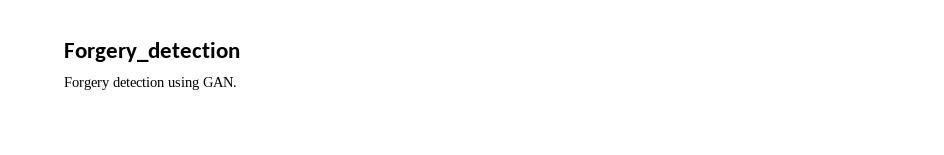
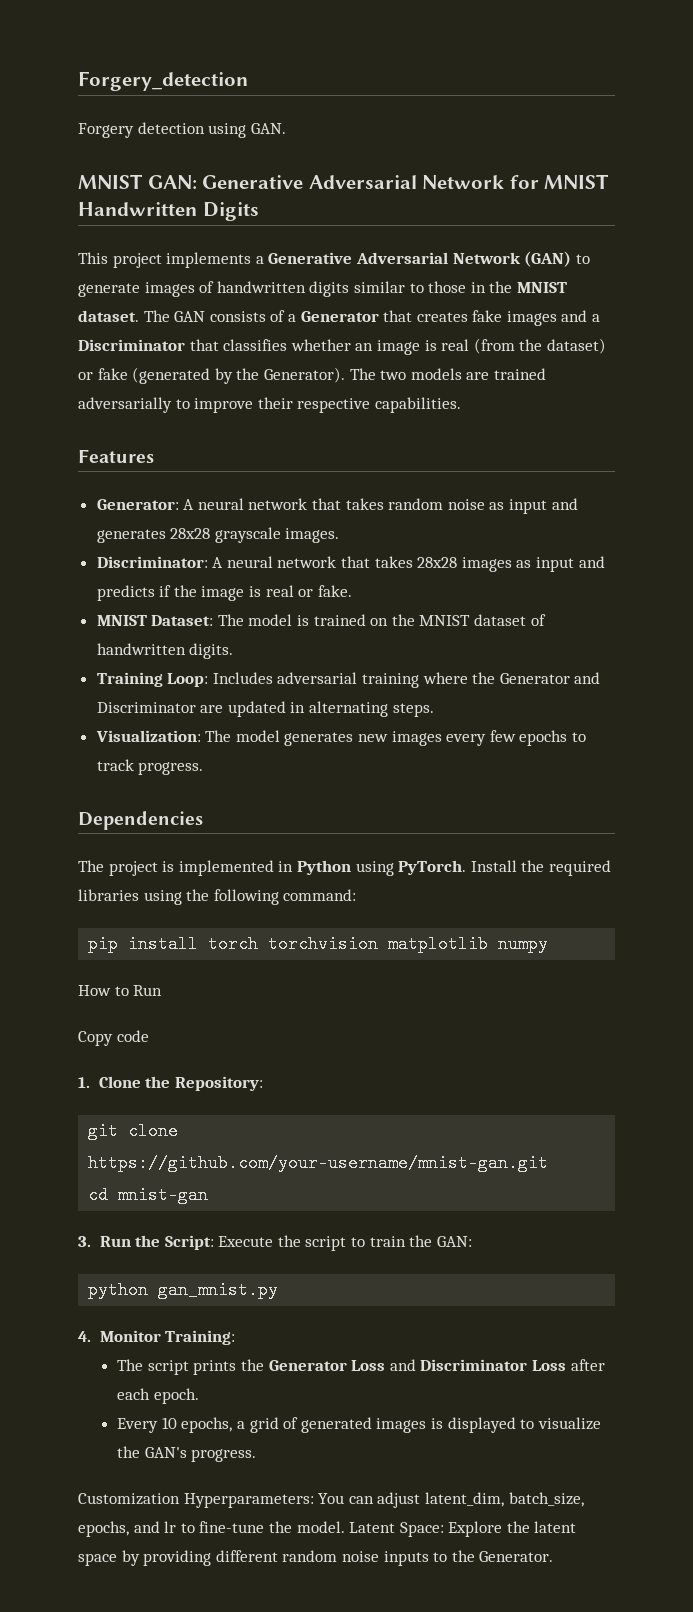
(237, 82) none -> [78,174,610,189] [78,202,259,221] [78,251,590,268] [78,281,567,297] [78,310,601,326] [78,338,606,355] [78,367,546,384] [78,397,461,413] [78,449,154,463] [96,498,578,514] [96,527,340,543] [96,556,605,572] [96,585,352,601] [96,614,546,626] [96,643,234,659] [96,672,601,688] [96,701,434,717] [95,730,587,746] [96,759,204,775] [78,811,203,830] [78,860,611,876] [78,889,357,905] [88,935,549,953] [78,985,163,996] [78,1030,149,1046] [78,1076,263,1091] [88,1122,179,1140] [88,1154,549,1172] [88,1186,209,1204] [78,1235,472,1251] [88,1281,279,1299] [78,1330,236,1345] [117,1359,605,1375] [117,1388,199,1404] [117,1417,601,1433] [117,1446,257,1462] [78,1492,584,1508] [78,1521,577,1537] [78,1550,554,1566] // MNIST GAN: Generative Adversarial Network for MNIST Handwritten Digits // This project implements a Generative Adversarial Network (GAN) to generate images of handwritten digits similar to those in the MNIST dataset. The GAN consists of a Generator that creates fake images and a Discriminator that classifies whether an image is real (from the dataset) or fake (generated by the Generator). The two models are trained adversarially to improve their respective capabilities. // Features // Generator: A neural network that takes random noise as input and generates 28x28 grayscale images. // Discriminator: A neural network that takes 28x28 images as input and predicts if the image is real or fake. // MNIST Dataset: The model is trained on the MNIST dataset of handwritten digits. // Training Loop: Includes adversarial training where the Generator and Discriminator are updated in alternating steps. // Visualization: The model generates new images every few epochs to track progress. // Dependencies // The project is implemented in Python using PyTorch. Install the required libraries using the following command: // pip install torch torchvision matplotlib numpy // How to Run // Copy code // 1. Clone the Repository: // git clone https://github.com/your-username/mnist-gan.git // cd mnist-gan // 3. Run the Script: Execute the script to train the GAN: // python gan_mnist.py // 4. Monitor Training: // The script prints the Generator Loss and Discriminator Loss after each epoch. // Every 10 epochs, a grid of generated images is displayed to visualize the GAN's progress. // Customization Hyperparameters: You can adjust latent_dim, batch_size, epochs, and lr to fine-tune the model. Latent Space: Explore the latent space by providing different random noise inputs to the Generator.

